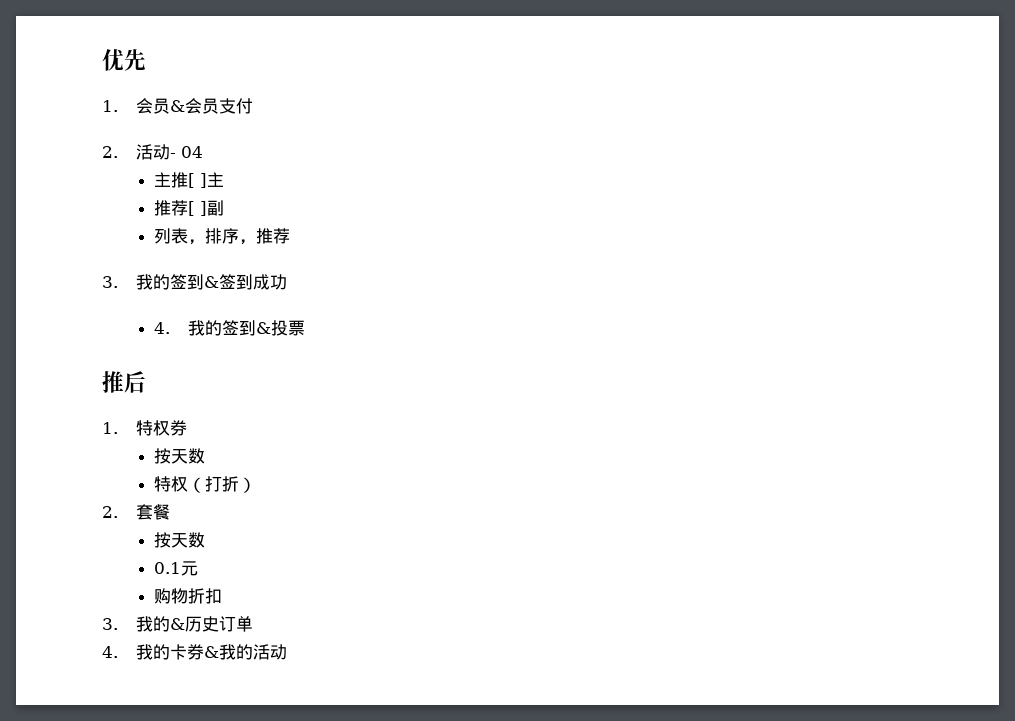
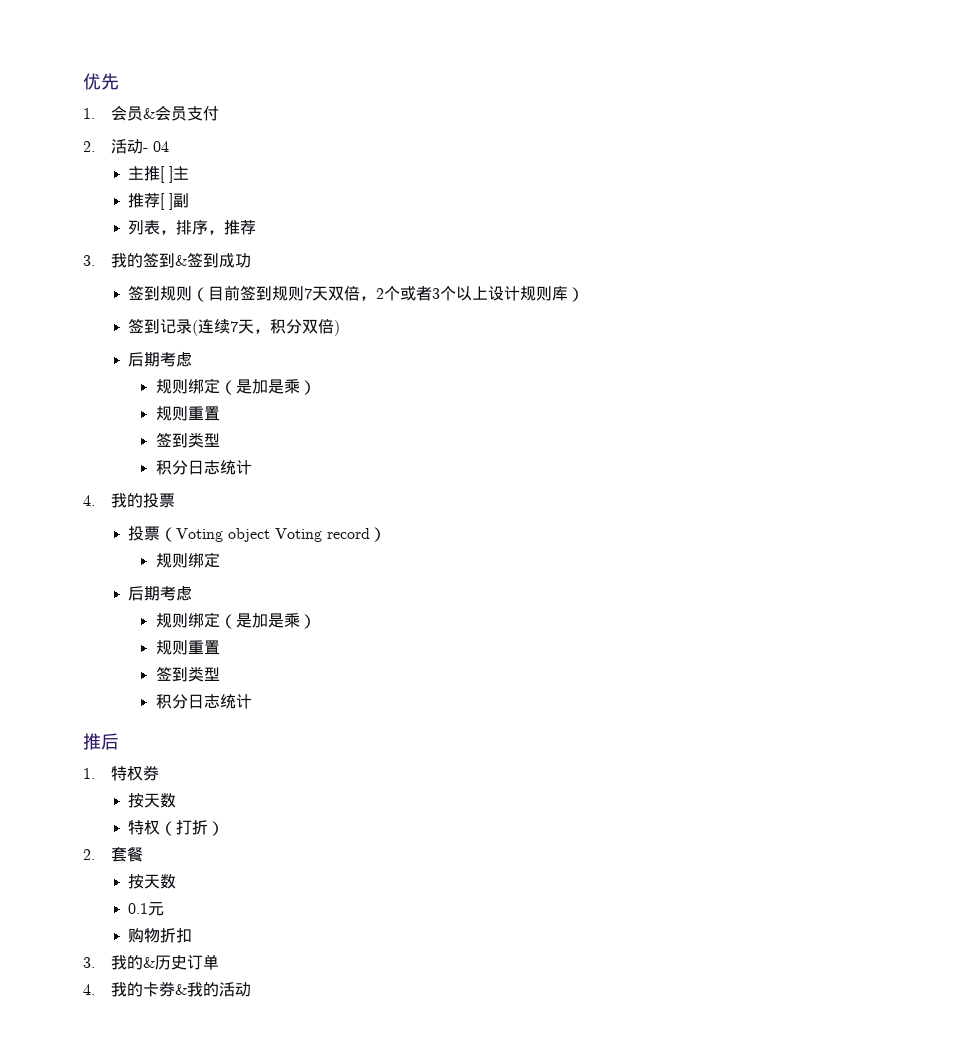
[154,320,306,336] 4.我的签到&投票 -> [128,285,585,302] [128,318,341,336] [128,351,193,367] [155,378,316,395] [155,406,220,421] [155,432,220,448] [155,460,252,475] [83,493,175,508] [128,526,387,542] [155,552,220,568] [128,585,193,601] [155,612,316,629] [155,640,220,655] [155,666,220,682] [155,694,252,709] 签到规则（目前签到规则7天双倍，2个或者3个以上设计规则库） // 签到记录(连续7天，积分双倍) // 后期考虑 // 规则绑定（是加是乘） // 规则重置 // 签到类型 // 积分日志统计 // 4.我的投票 // 投票（Voting object Voting record） // 规则绑定 // 后期考虑 // 规则绑定（是加是乘） // 规则重置 // 签到类型 // 积分日志统计

